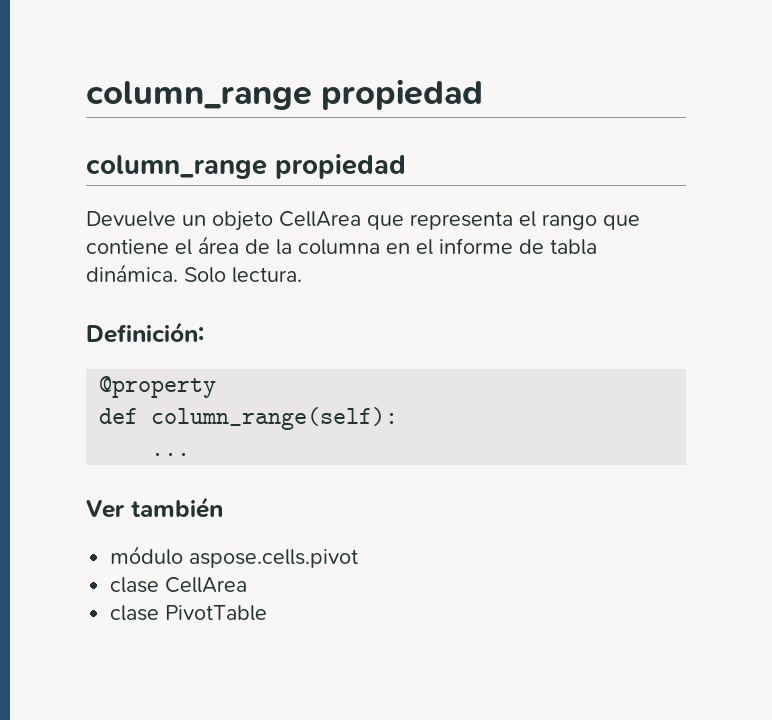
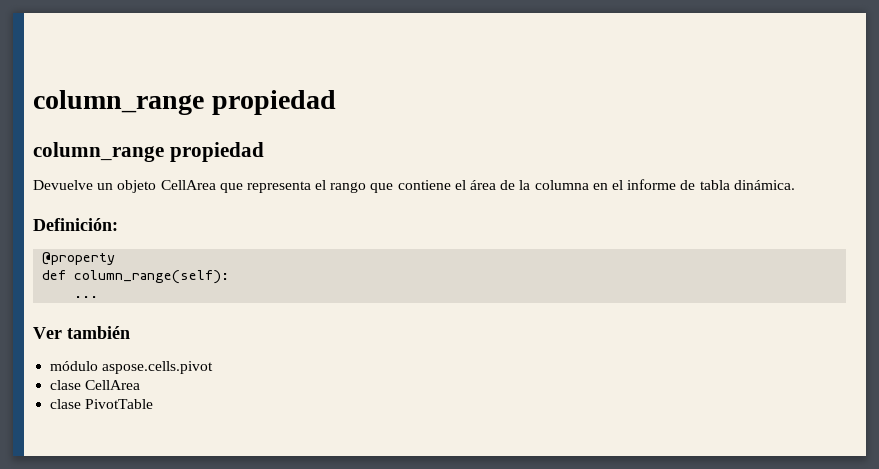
[184,267,302,283] Solo lectura. -> (795, 185) none

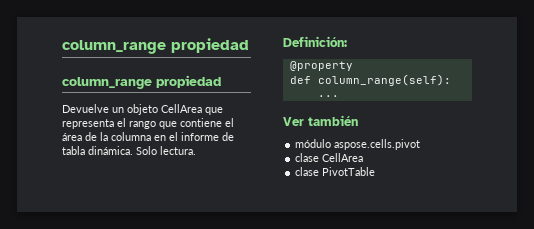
(795, 185) none -> [136,146,196,155] Solo lectura.

